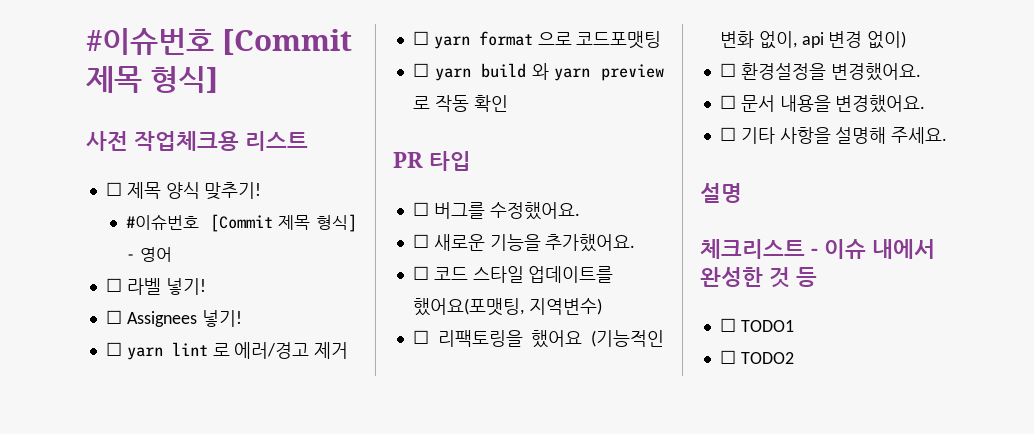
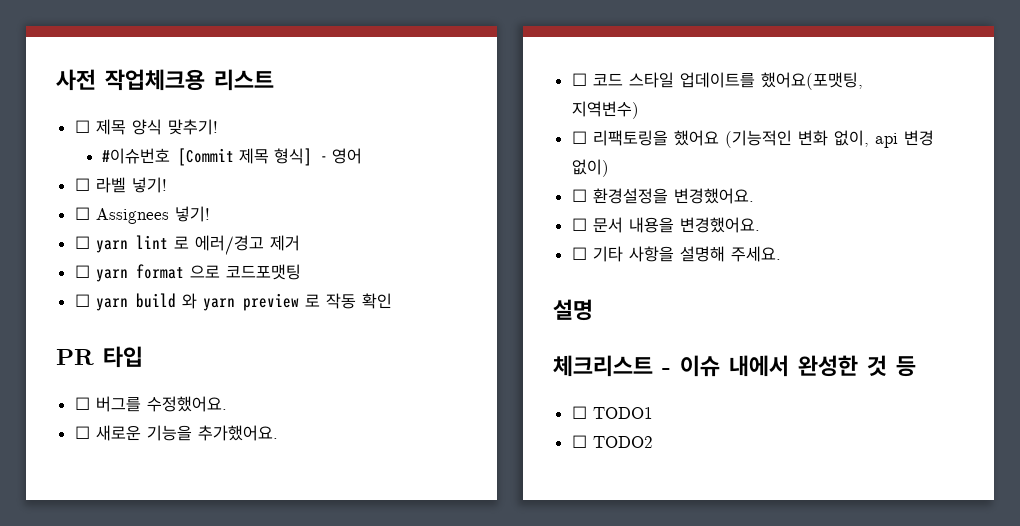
[86,28,352,55] [86,66,218,93] #이슈번호 [Commit 제목 형식] // -> (56, 80) none

